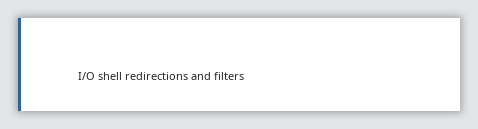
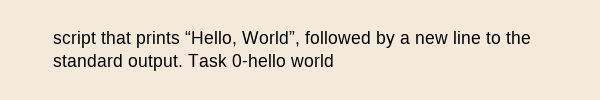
[78,72,244,80] I/O shell redirections and filters -> [53,31,531,48] [53,54,334,71] script that prints “Hello, World”, followed by a new line to the standard output. Task 0-hello world

